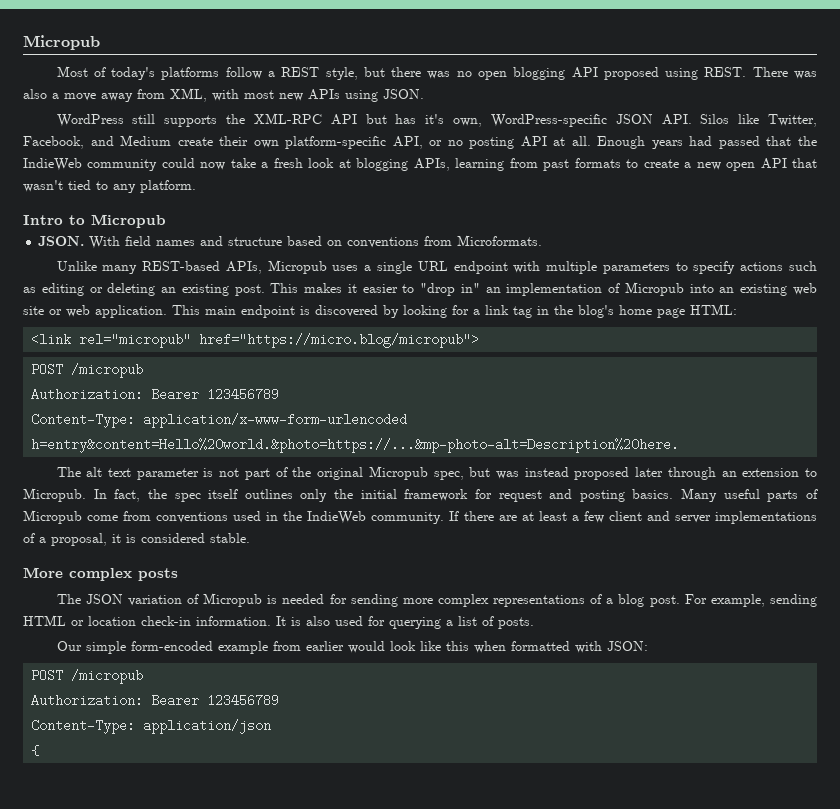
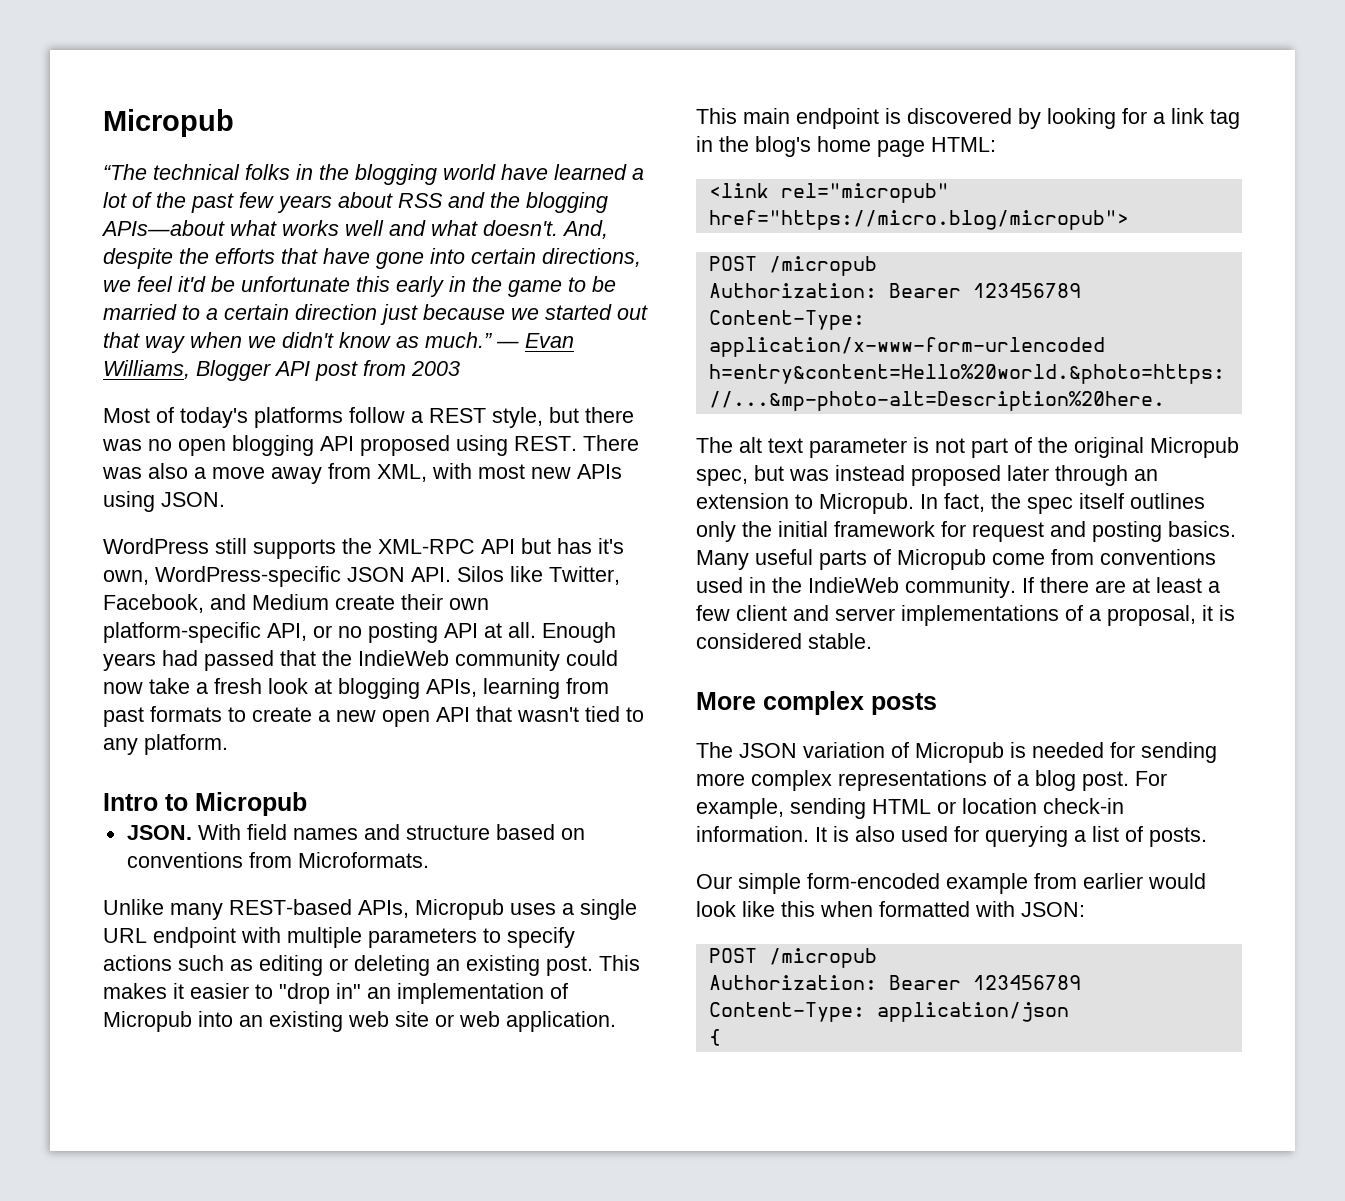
[23,35,100,50] Micropub -> [103,109,234,137] [103,164,644,185] [103,192,608,213] [101,220,608,239] [103,248,641,269] [103,276,616,297] [103,304,648,325] [103,332,574,353] [103,360,460,381] Micropub // “The technical folks in the blogging world have learned a lot of the past few years about RSS and the blogging APIs—about what works well and what doesn't. And, despite the efforts that have gone into certain directions, we feel it'd be unfortunate this early in the game to be married to a certain direction just because we started out that way when we didn't know as much.” — Evan Williams, Blogger API post from 2003

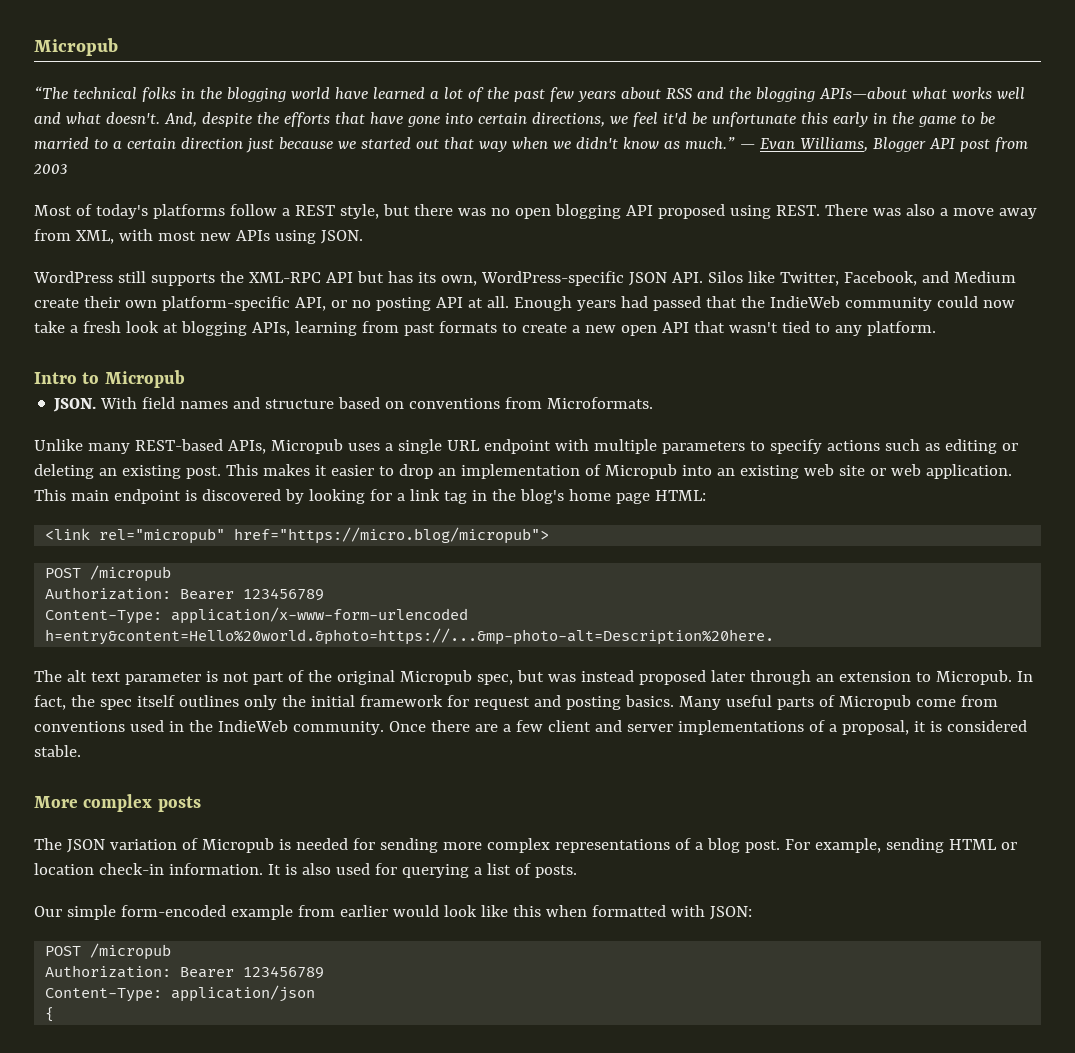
[598,538,624,554] it's -> [417,272,436,283] its
[279,983,361,1004] "drop in" -> [398,464,433,479] drop
[1022,577,1034,593] If -> [388,721,426,732] Once
[1132,577,1202,593] at least -> (498, 728) none

